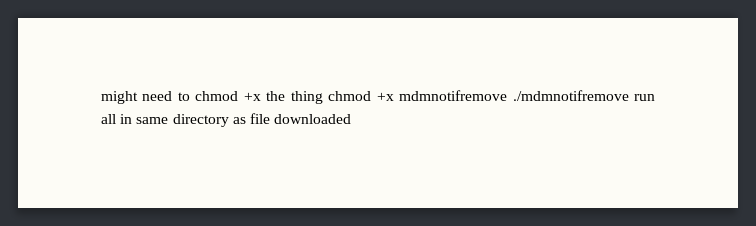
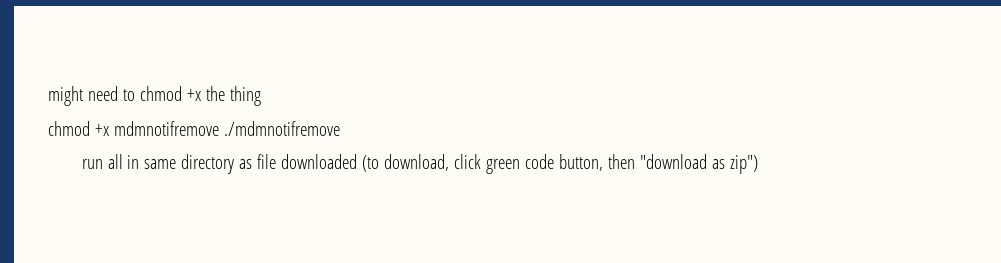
(323, 97) none -> (261, 96) //
(629, 95) none -> (340, 128) //
(352, 119) none -> [362,154,759,174] (to download, click green code button, then "download as zip")

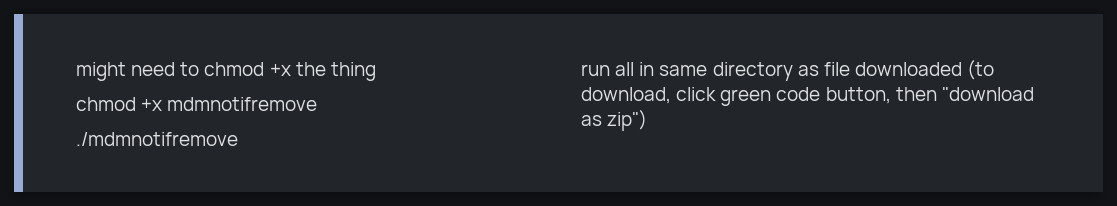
(219, 128) none -> (318, 104) //

